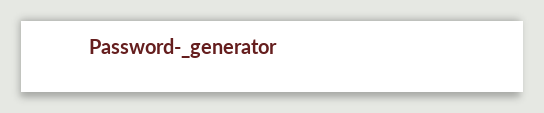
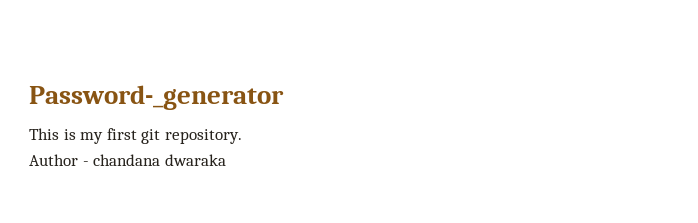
(277, 48) none -> [29,128,242,144] [29,154,226,166] // This is my first git repository. // Author - chandana dwaraka

